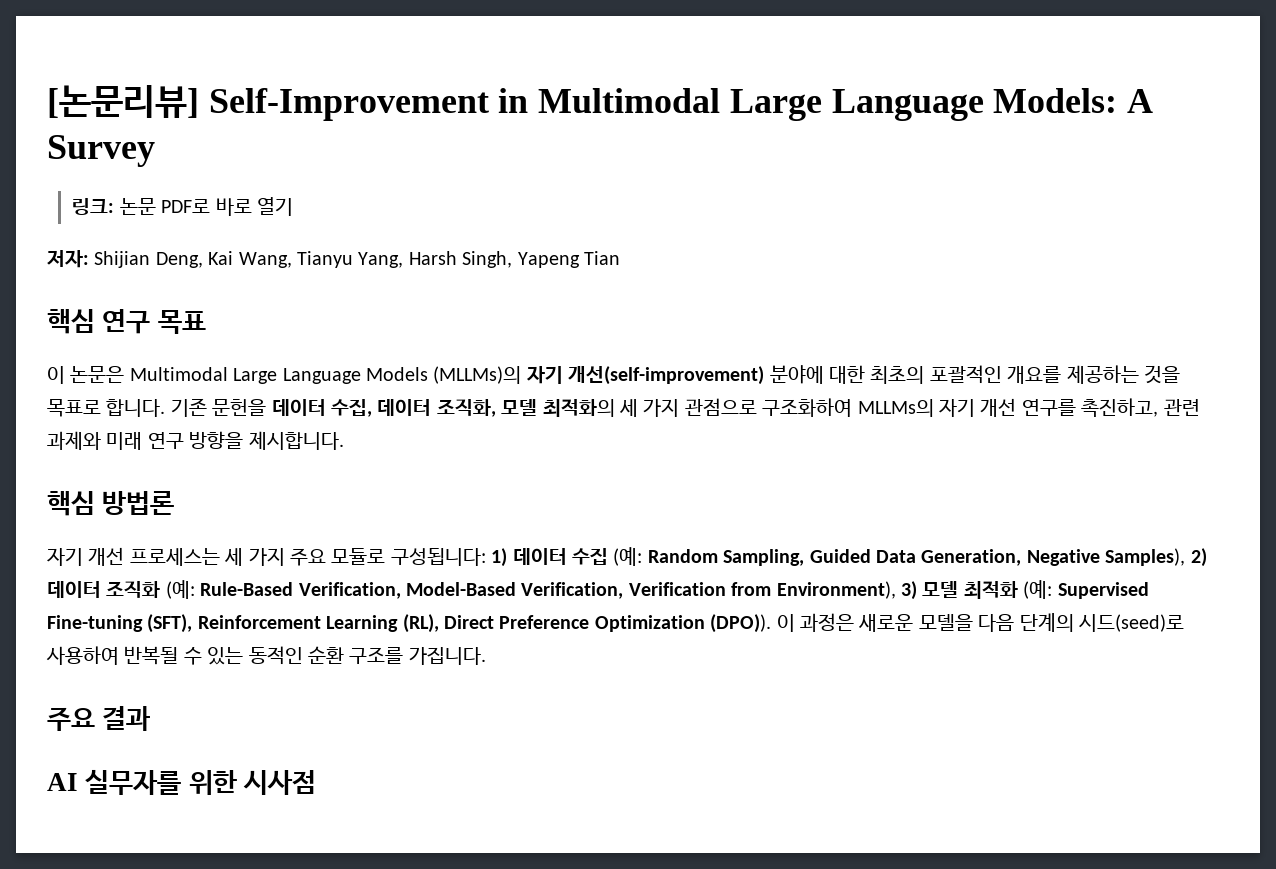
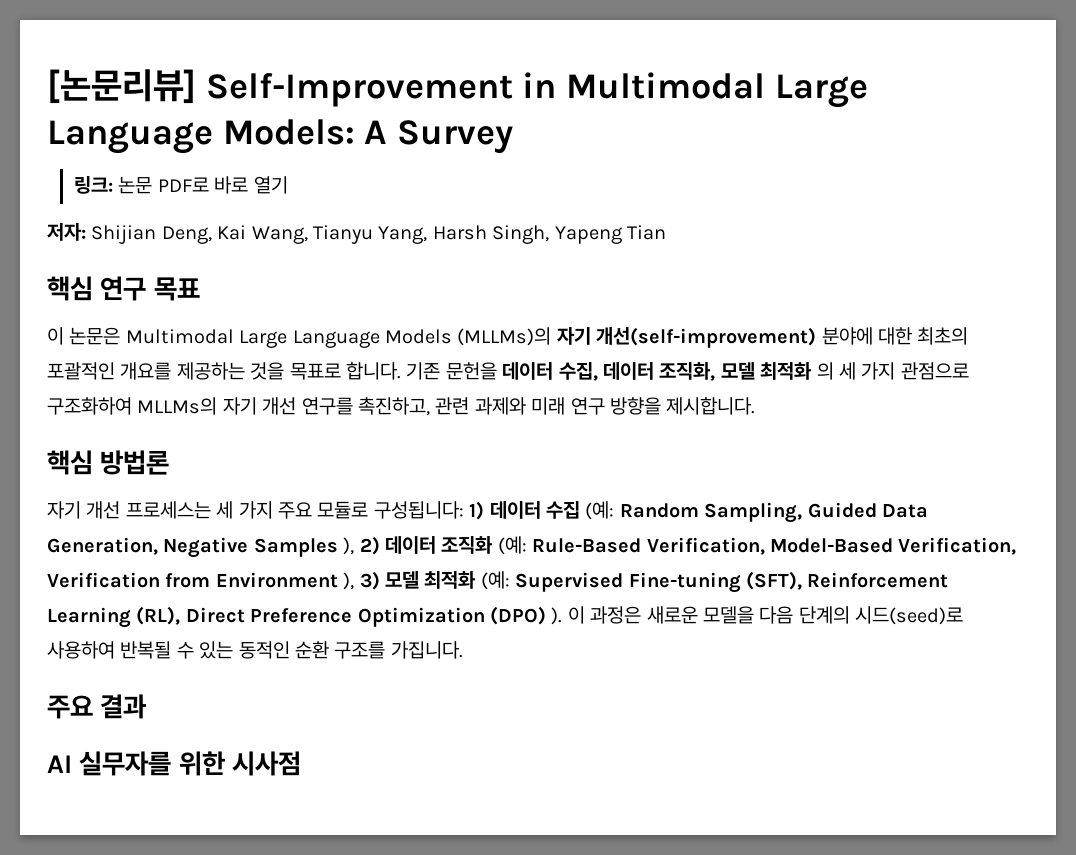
[542,399,615,417] 최적화의 -> [760,362,834,380] 최적화 의
[1105,548,1186,566] Samples), -> [253,537,355,557] Samples ),
[776,581,896,599] Environment), -> [215,572,355,590] Environment ),
[710,614,772,633] (DPO)). -> [490,606,563,625] (DPO) ).

